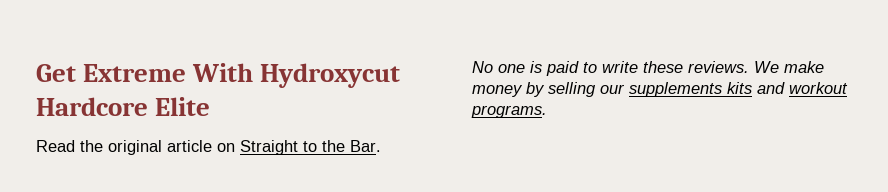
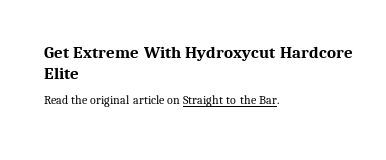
[472,61,824,76] [472,82,848,97] [471,105,547,118] // No one is paid to write these reviews. We make money by selling our supplements kits and workout programs. -> (279, 100) none

